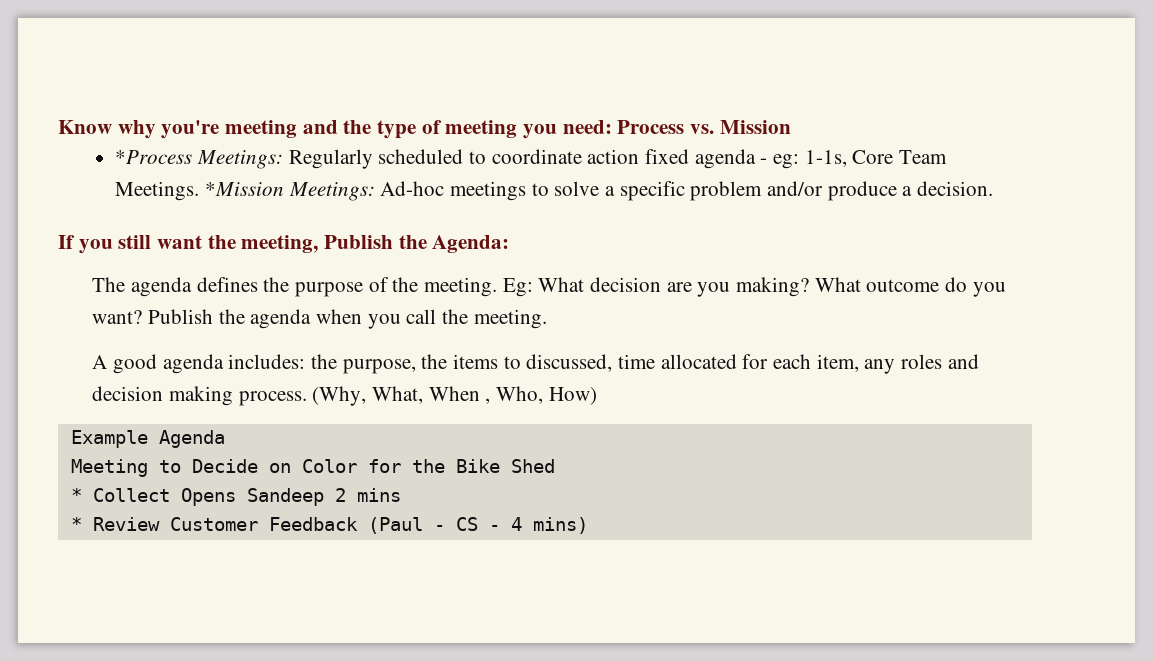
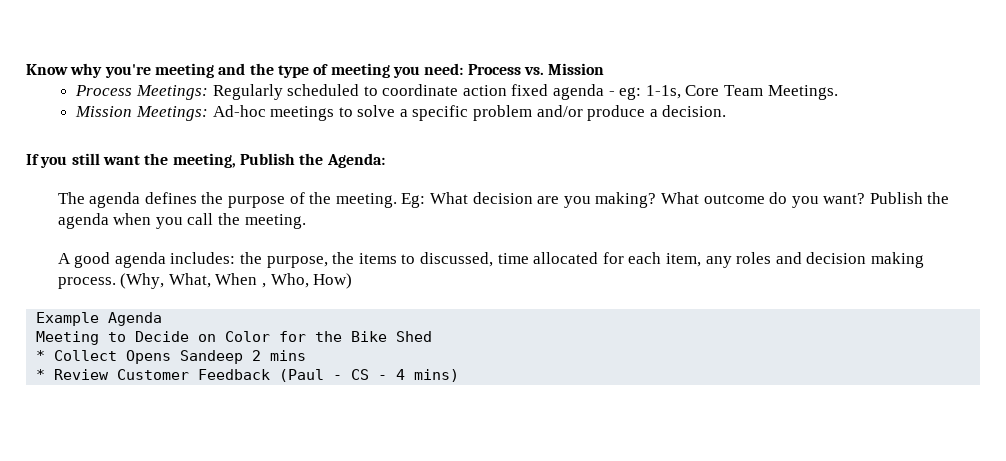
[115,150,193,164] *Process -> [75,85,133,96] Process
[204,182,284,196] *Mission -> [75,106,133,117] // Mission

